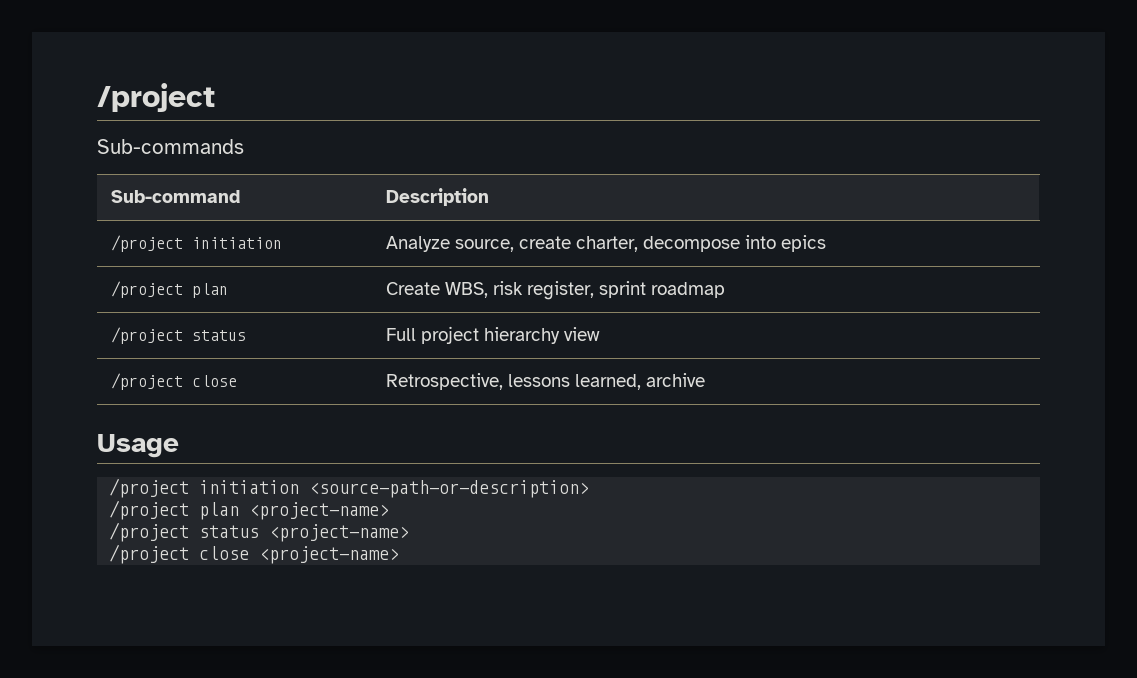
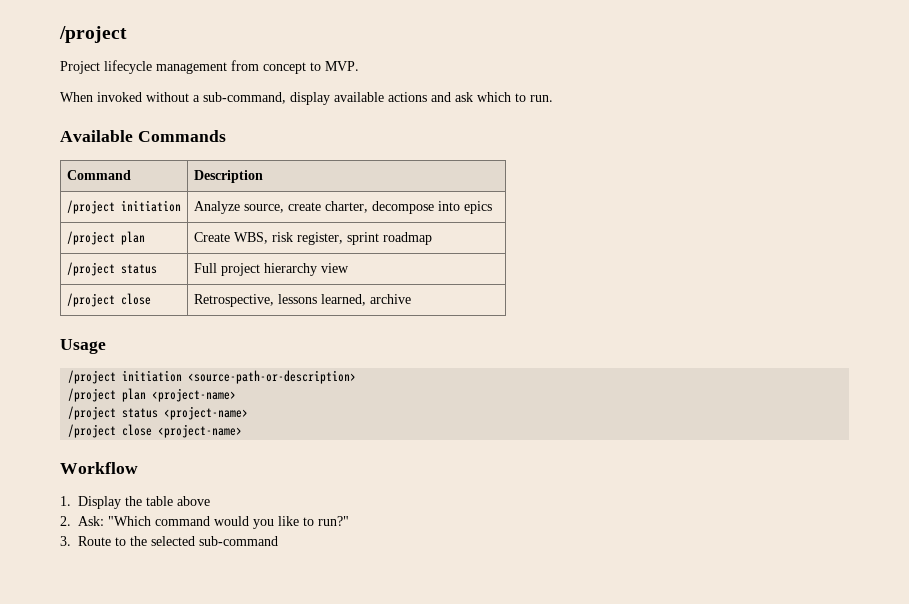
[97,139,244,154] [111,190,241,203] Sub-commands // Sub-command -> [60,60,359,74] [60,92,553,105] [60,130,226,142] [66,170,131,180] Project lifecycle management from concept to MVP. // When invoked without a sub-command, display available actions and ask which to run. // Available Commands // Command
(400, 555) none -> [60,462,138,474] [60,496,210,509] [60,516,349,529] [60,536,278,546] // Workflow // 1. Display the table above // 2. Ask: "Which command would you like to run?" // 3. Route to the selected sub-command

